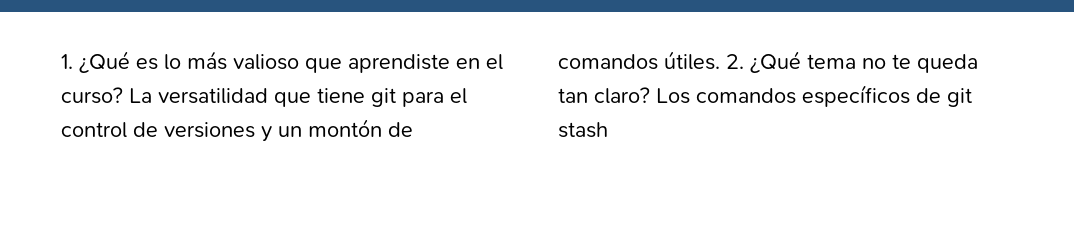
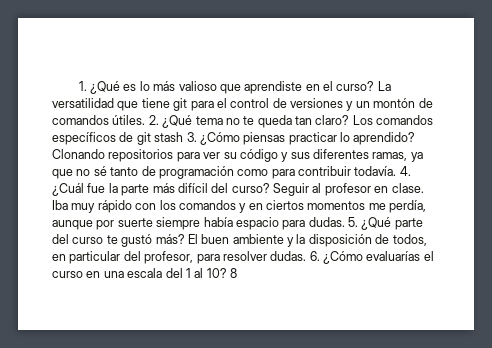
(608, 130) none -> [186,132,416,145] [52,149,423,162] [52,166,411,179] [52,183,424,196] [52,200,427,213] [52,217,423,230] [52,234,427,247] [52,251,434,264] [52,268,237,278] 3. ¿Cómo piensas practicar lo aprendido? Clonando repositorios para ver su código y sus diferentes ramas, ya que no sé tanto de programación como para contribuir todavía. 4. ¿Cuál fue la parte más difícil del curso? Seguir al profesor en clase. Iba muy rápido con los comandos y en ciertos momentos me perdía, aunque por suerte siempre había espacio para dudas. 5. ¿Qué parte del curso te gustó más? El buen ambiente y la disposición de todos, en particular del profesor, para resolver dudas. 6. ¿Cómo evaluarías el curso en una escala del 1 al 10? 8

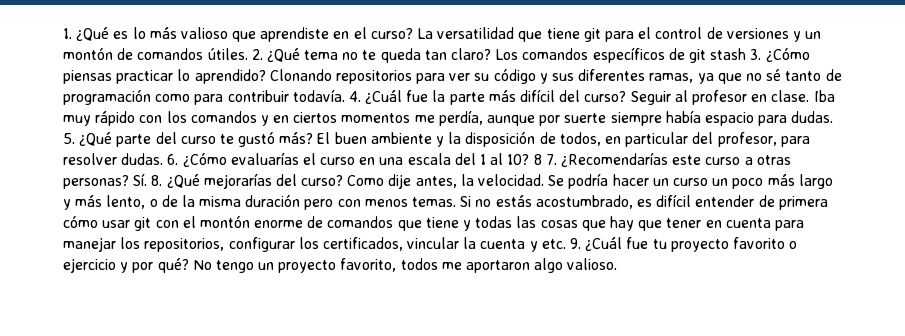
(237, 273) none -> [545,152,791,167] [63,173,833,189] [63,194,828,210] [63,215,804,231] [63,237,798,252] [63,258,618,273] 7. ¿Recomendarías este curso a otras personas? Sí. 8. ¿Qué mejorarías del curso? Como dije antes, la velocidad. Se podría hacer un curso un poco más largo y más lento, o de la misma duración pero con menos temas. Si no estás acostumbrado, es difícil entender de primera cómo usar git con el montón enorme de comandos que tiene y todas las cosas que hay que tener en cuenta para manejar los repositorios, configurar los certificados, vincular la cuenta y etc. 9. ¿Cuál fue tu proyecto favorito o ejercicio y por qué? No tengo un proyecto favorito, todos me aportaron algo valioso.

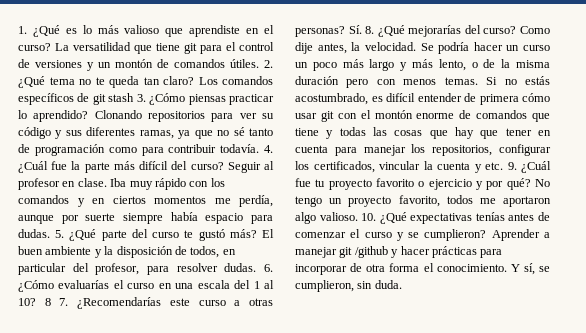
(618, 264) none -> [361,212,550,224] [295,229,550,241] [295,246,503,258] [295,263,550,275] [295,280,402,292] 10. ¿Qué expectativas tenías antes de comenzar el curso y se cumplieron? Aprender a manejar git /github y hacer prácticas para incorporar de otra forma el conocimiento. Y sí, se cumplieron, sin duda.

